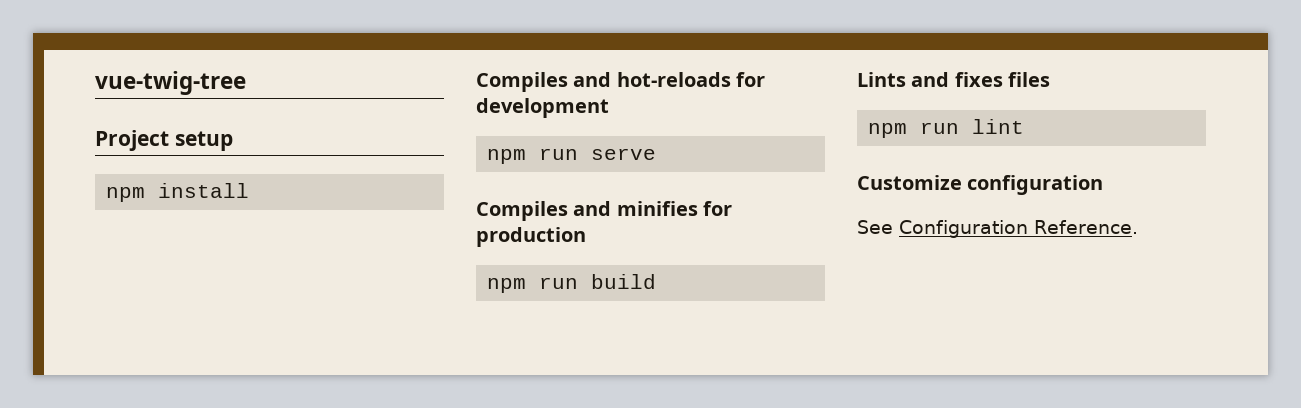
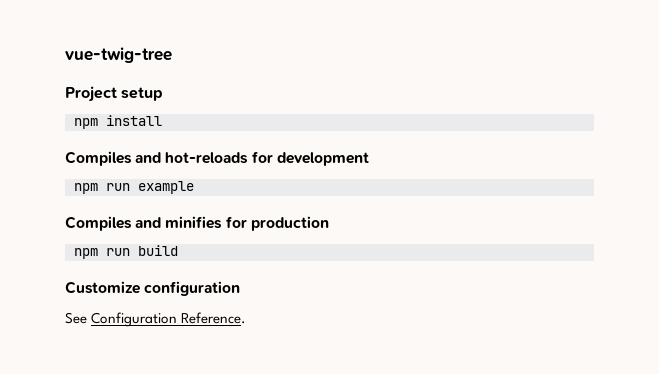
[591,148,657,160] serve -> [138,181,194,194] example
[857,72,1051,87] [868,119,1025,138] // Lints and fixes files // npm run lint -> (178, 250) none

